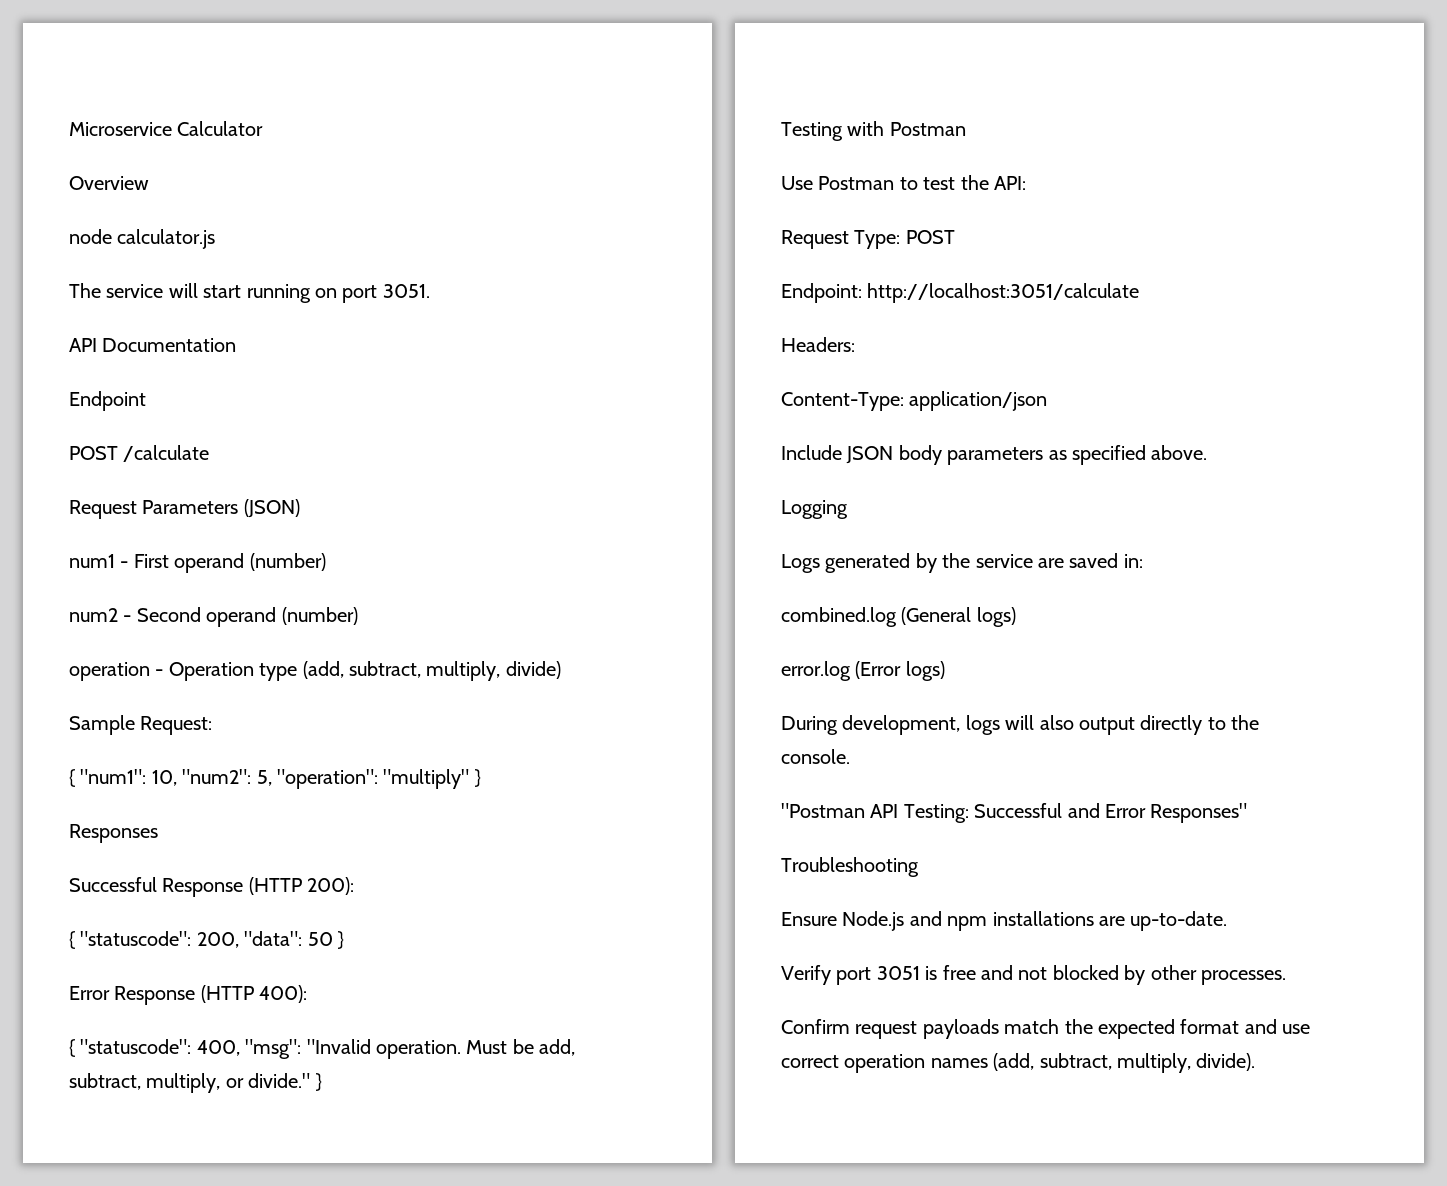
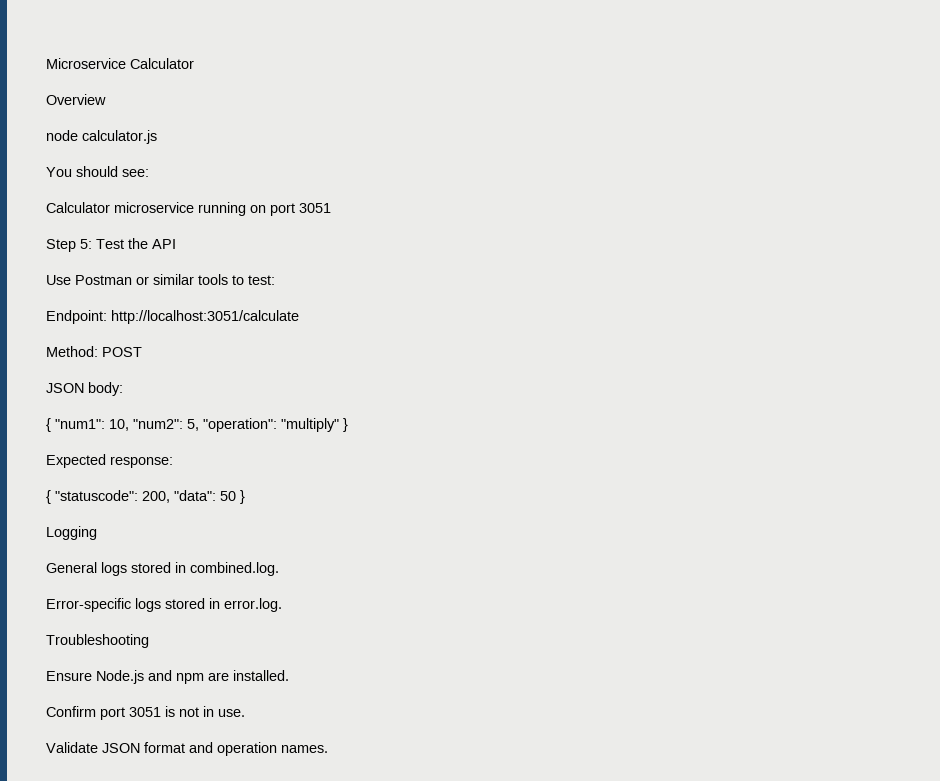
[69,283,430,303] [69,338,237,352] [69,391,146,411] [69,445,210,462] [69,499,300,519] [69,553,326,573] [69,607,358,627] [69,661,561,681] [69,715,213,735] The service will start running on port 3051. // API Documentation // Endpoint // POST /calculate // Request Parameters (JSON) // num1 - First operand (number) // num2 - Second operand (number) // operation - Operation type (add, subtract, multiply, divide) // Sample Request: -> [46,166,149,177] [46,202,331,216] [46,238,176,252] [46,274,275,285] [46,310,299,324] [46,346,142,357] [46,382,123,396] You should see: // Calculator microservice running on port 3051 // Step 5: Test the API // Use Postman or similar tools to test: // Endpoint: http://localhost:3051/calculate // Method: POST // JSON body:
[69,824,158,843] [69,877,355,897] Responses // Successful Response (HTTP 200): -> [46,454,173,468] Expected response:
[69,985,308,1005] [69,1039,576,1059] [69,1073,322,1093] [781,121,966,141] [781,175,1026,190] [781,230,955,249] [781,283,1140,303] [781,337,855,352] [781,391,1048,411] [781,445,1208,465] [781,500,848,519] [781,553,1143,573] [781,607,1016,627] [781,661,945,681] [781,715,1260,735] [781,749,850,764] [781,803,1248,823] Error Response (HTTP 400): // { "statuscode": 400, "msg": "Invalid operation. Must be add, subtract, multiply, or divide." } // Testing with Postman // Use Postman to test the API: // Request Type: POST // Endpoint: http://localhost:3051/calculate // Headers: // Content-Type: application/json // Include JSON body parameters as specified above. // Logging // Logs generated by the service are saved in: // combined.log (General logs) // error.log (Error logs) // During development, logs will also output directly to the console. // "Postman API Testing: Successful and Error Responses" -> [46,526,97,540] [46,562,279,576] [46,598,282,612] Logging // General logs stored in combined.log. // Error-specific logs stored in error.log.
[992,911,1228,931] [781,965,1286,985] [781,1019,1311,1039] [781,1053,1256,1073] installations are up-to-date. // Verify port 3051 is free and not blocked by other processes. // Confirm request payloads match the expected format and use correct operation names (add, subtract, multiply, divide). -> [208,670,289,681] [46,706,245,720] [46,742,328,756] are installed. // Confirm port 3051 is not in use. // Validate JSON format and operation names.

